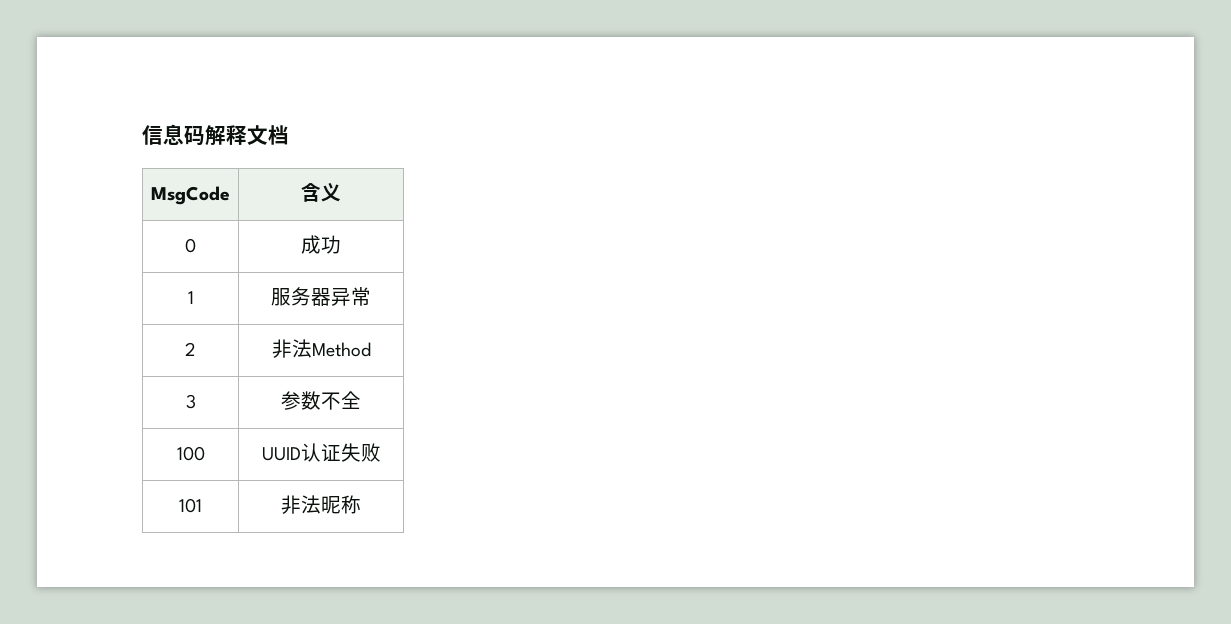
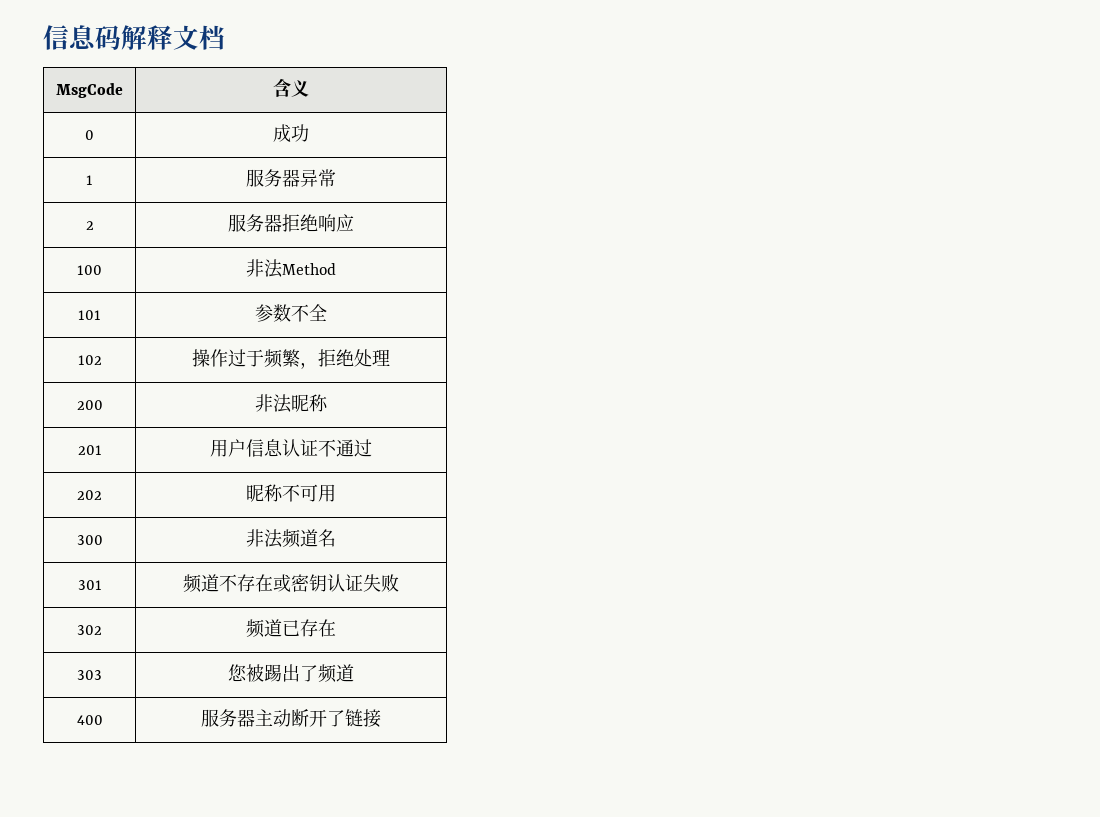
(196, 349) none -> [228,214,354,232] [77,265,102,275] | 服务器拒绝响应 // 100
[185,394,196,409] 3 -> [78,310,101,320] 101
[176,446,205,461] [261,443,381,462] [179,498,202,513] [281,495,361,514] 100 | UUID认证失败 // 101 | 非法昵称 -> [77,355,102,365] [192,349,390,369] [76,400,103,410] [255,394,328,413] [77,445,102,455] [210,439,372,457] [77,490,102,500] [246,484,336,502] [76,535,103,545] [246,529,336,548] [77,580,102,590] [183,574,399,593] [77,625,102,635] [246,619,336,638] [77,670,102,680] [228,664,354,683] [76,715,103,725] [201,709,381,728] 102 | 操作过于频繁，拒绝处理 // 200 | 非法昵称 // 201 | 用户信息认证不通过 // 202 | 昵称不可用 // 300 | 非法频道名 // 301 | 频道不存在或密钥认证失败 // 302 | 频道已存在 // 303 | 您被踢出了频道 // 400 | 服务器主动断开了链接

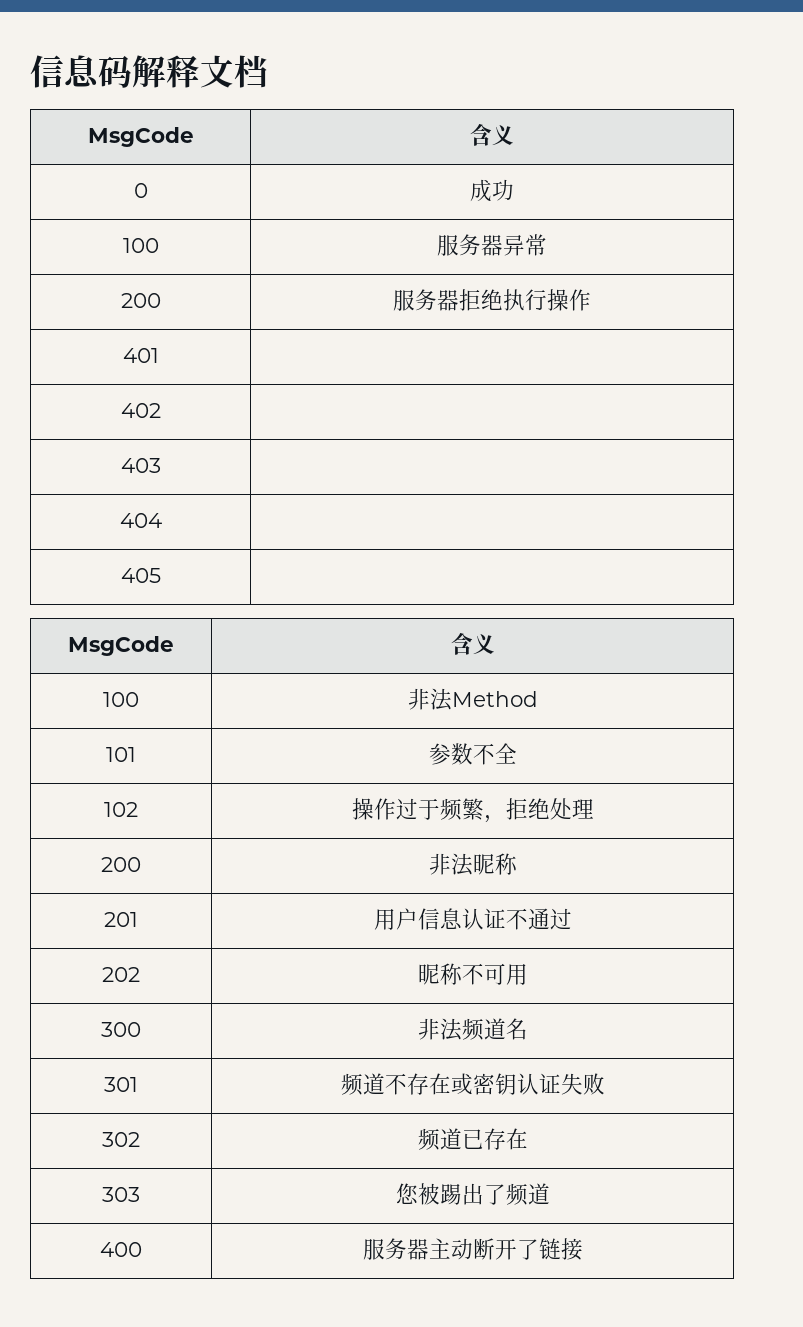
[86,175,93,185] 1 -> [122,238,159,253] 100
[85,221,94,230] 2 -> [120,293,161,308] 200
[318,214,354,232] 响应 -> [503,289,591,311] [122,348,159,363] [120,403,161,418] [120,458,161,473] [119,513,162,528] [120,568,161,583] [68,636,174,656] [450,632,495,655] 执行操作 // 401 | // 402 | // 403 | // 404 | // 405 | // MsgCode | 含义

